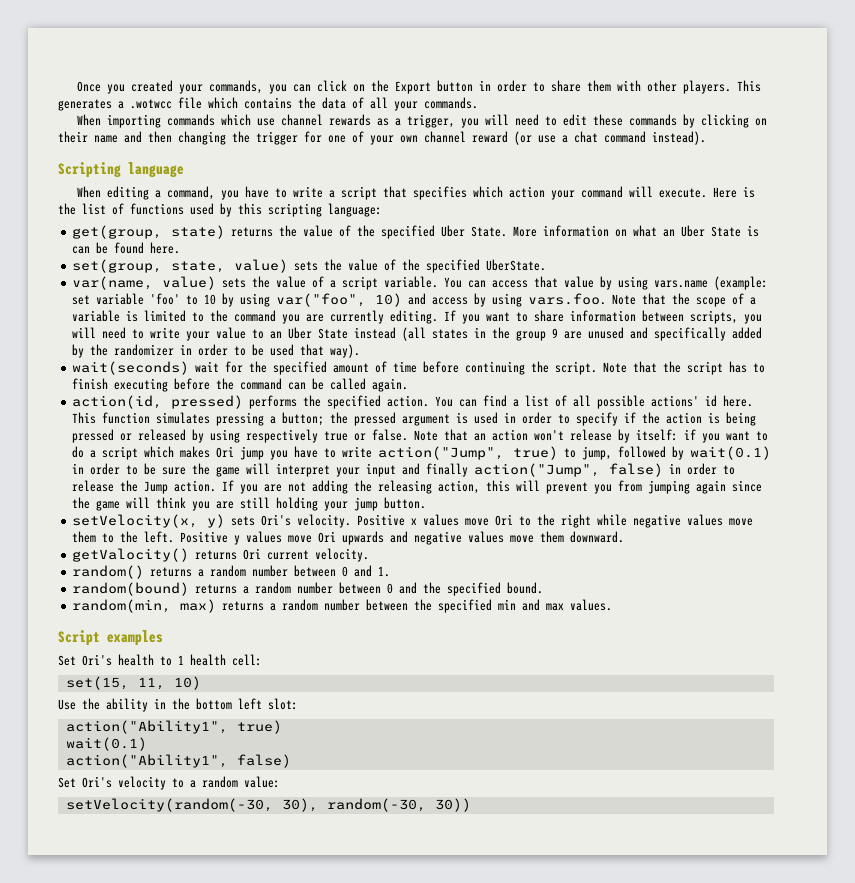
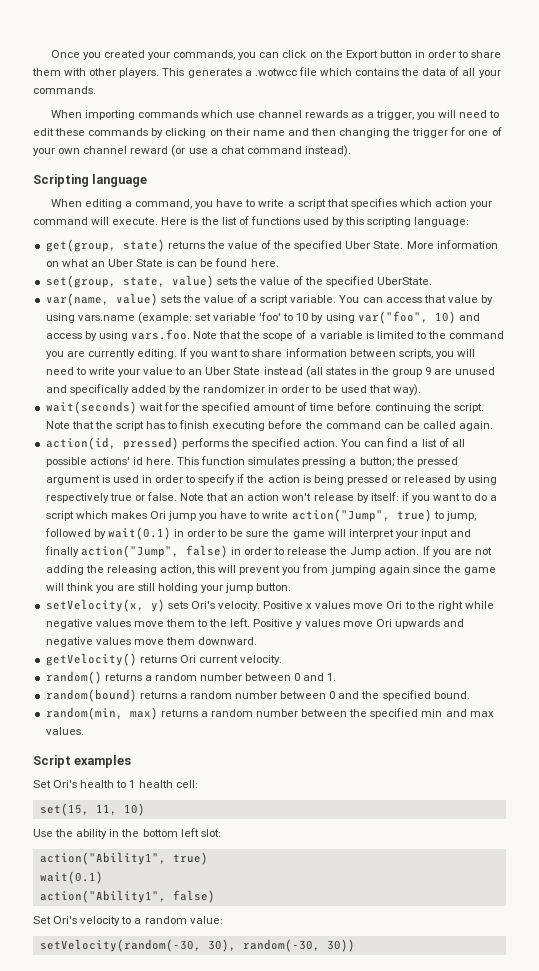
[72,548,190,562] getValocity() -> [45,653,137,666] getVelocity()

